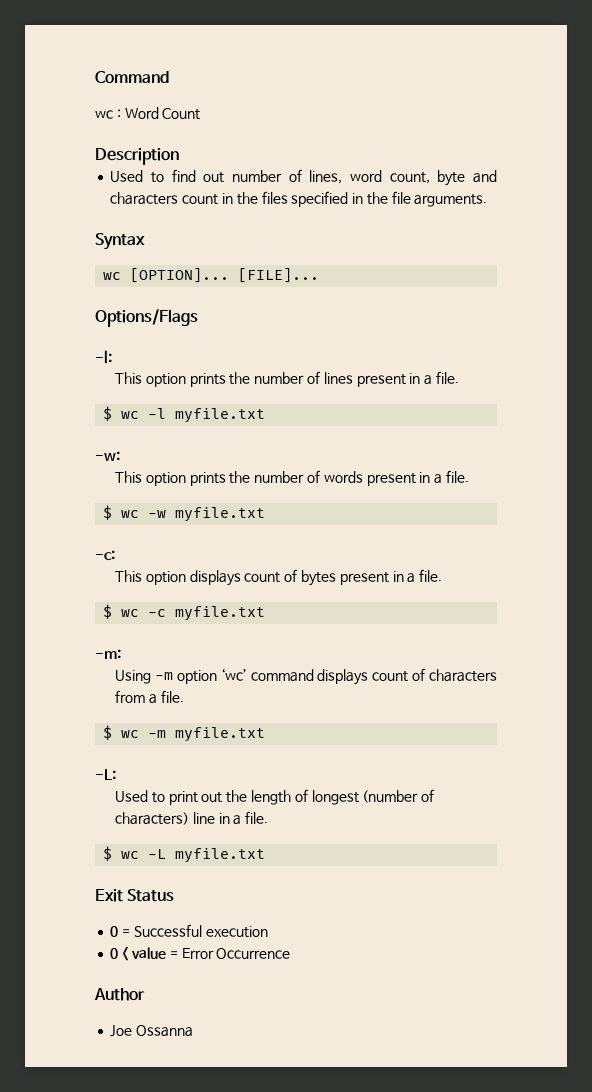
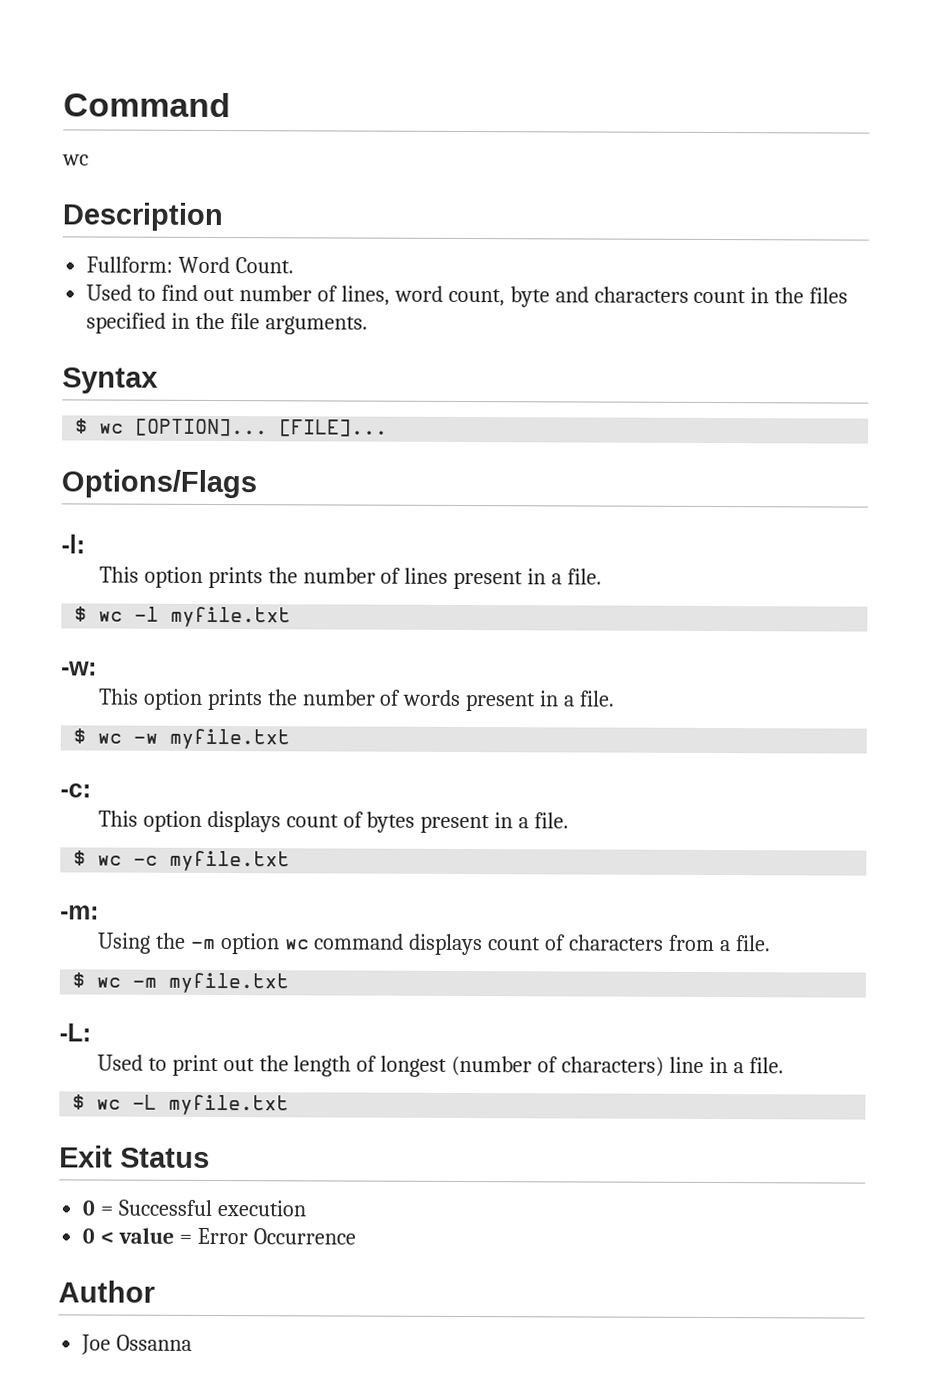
[116,107,201,120] [95,148,179,165] : Word Count // Description -> [62,202,223,232] [86,256,295,274] // Description // Fullform: Word Count.
(145, 241) none -> [75,418,89,434] $
(152, 677) none -> [154,932,186,949] the
[220,668,247,681] ‘wc’ -> [283,939,310,950] wc

